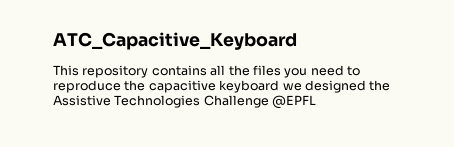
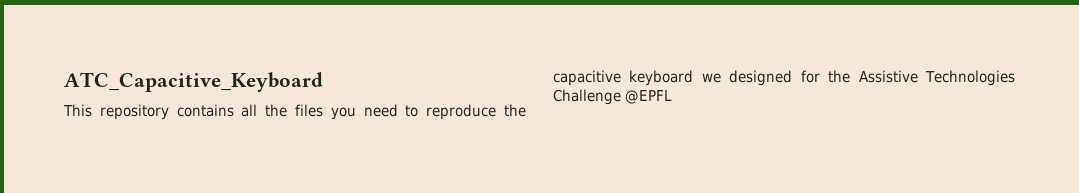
(366, 86) none -> [800,70,820,83] for

